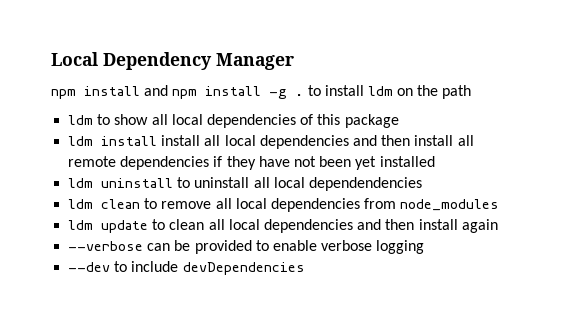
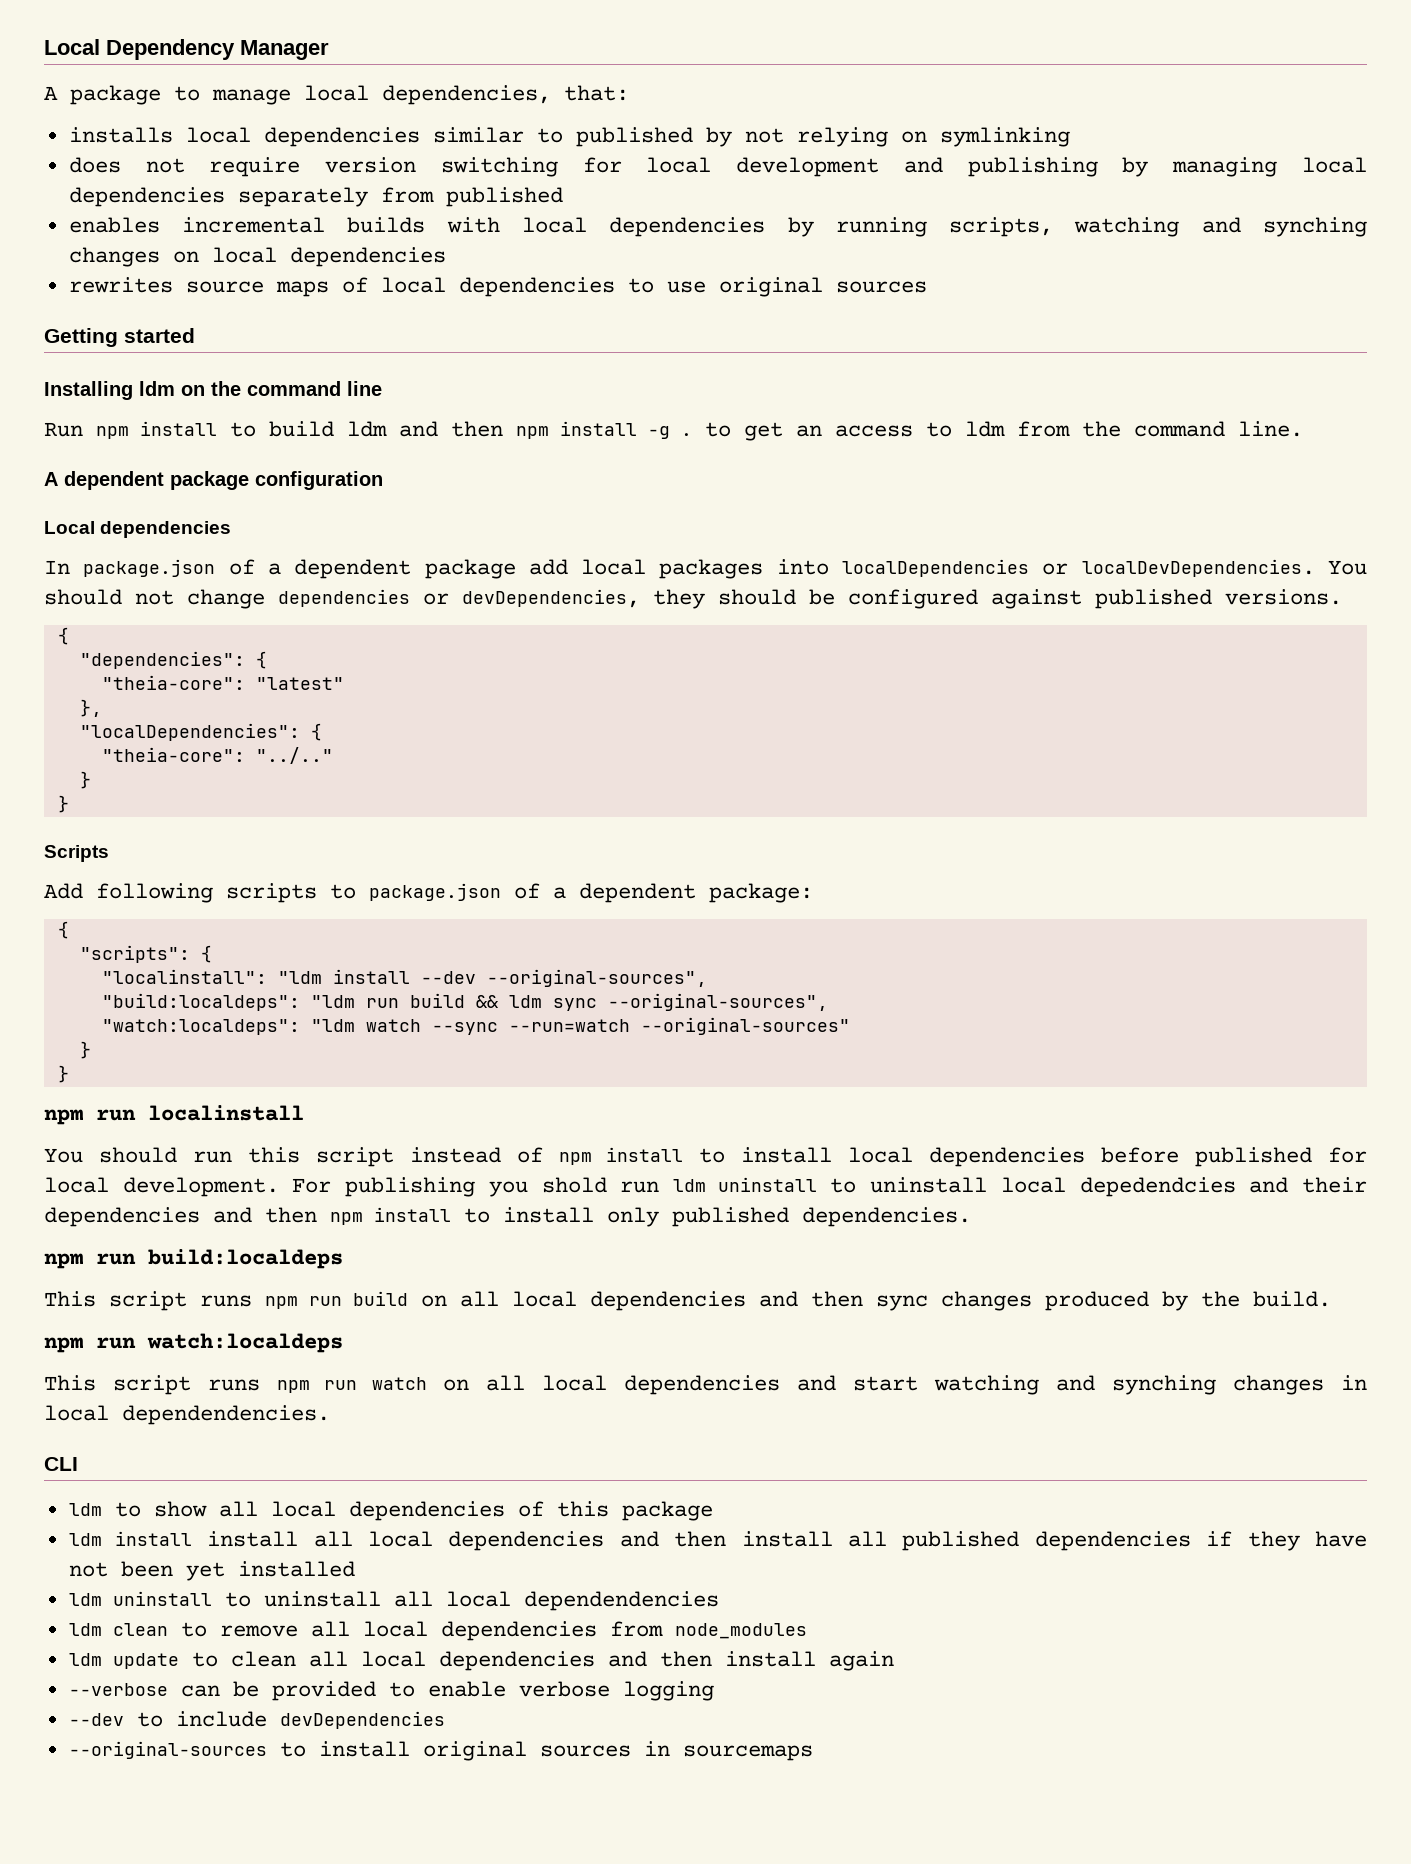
[51,85,169,99] npm install and -> [44,85,629,105] [68,127,1070,147] [68,157,1367,177] [68,187,563,207] [68,217,1367,237] [68,247,446,267] [68,277,927,297] [44,328,195,347] [44,381,382,400] [44,421,503,439] A package to manage local dependencies, that: // installs local dependencies similar to published by not relying on symlinking // does not require version switching for local development and publishing by managing local dependencies separately from published // enables incremental builds with local dependencies by running scripts, watching and synching changes on local dependencies // rewrites source maps of local dependencies to use original sources // Getting started // Installing ldm on the command line // Run npm install to build ldm and then
[324,85,472,99] install ldm on the path -> [744,421,1303,441] [44,471,383,490] [44,521,232,538] [44,559,1367,579] [44,589,1342,609] [57,627,69,645] [79,651,267,669] [101,675,344,690] [79,699,102,717] [79,723,322,741] [101,747,333,764] [79,771,91,789] [57,795,69,813] [44,845,109,862] [44,883,813,903] [57,921,69,939] [79,945,212,963] [101,969,707,987] [101,993,828,1011] [101,1017,850,1035] [79,1041,91,1059] [57,1065,69,1083] [44,1105,304,1125] [44,1147,1367,1167] [44,1177,1367,1197] [44,1207,971,1227] [44,1249,343,1269] [44,1291,1331,1311] [44,1333,343,1353] [44,1375,1368,1395] [44,1405,330,1425] [44,1457,78,1471] get an access to ldm from the command line. // A dependent package configuration // Local dependencies // In package.json of a dependent package add local packages into localDependencies or localDevDependencies. You should not change dependencies or devDependencies, they should be configured against published versions. // { // "dependencies": { // "theia-core": "latest" // }, // "localDependencies": { // "theia-core": "../.." // } // } // Scripts // Add following scripts to package.json of a dependent package: // { // "scripts": { // "localinstall": "ldm install --dev --original-sources", // "build:localdeps": "ldm run build && ldm sync --original-sources", // "watch:localdeps": "ldm watch --sync --run=watch --original-sources" // } // } // npm run localinstall // You should run this script instead of npm install to install local dependencies before published for local development. For publishing you shold run ldm uninstall to uninstall local depedendcies and their dependencies and then npm install to install only published dependencies. // npm run build:localdeps // This script runs npm run build on all local dependencies and then sync changes produced by the build. // npm run watch:localdeps // This script runs npm run watch on all local dependencies and start watching and synching changes in local dependendencies. // CLI
[68,156,117,167] remote -> [902,1531,1020,1551] published
(305, 268) none -> [68,1741,813,1761] // --original-sources to install original sources in sourcemaps

